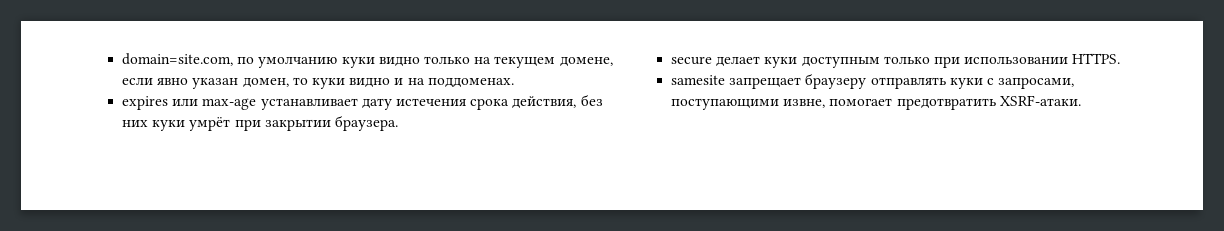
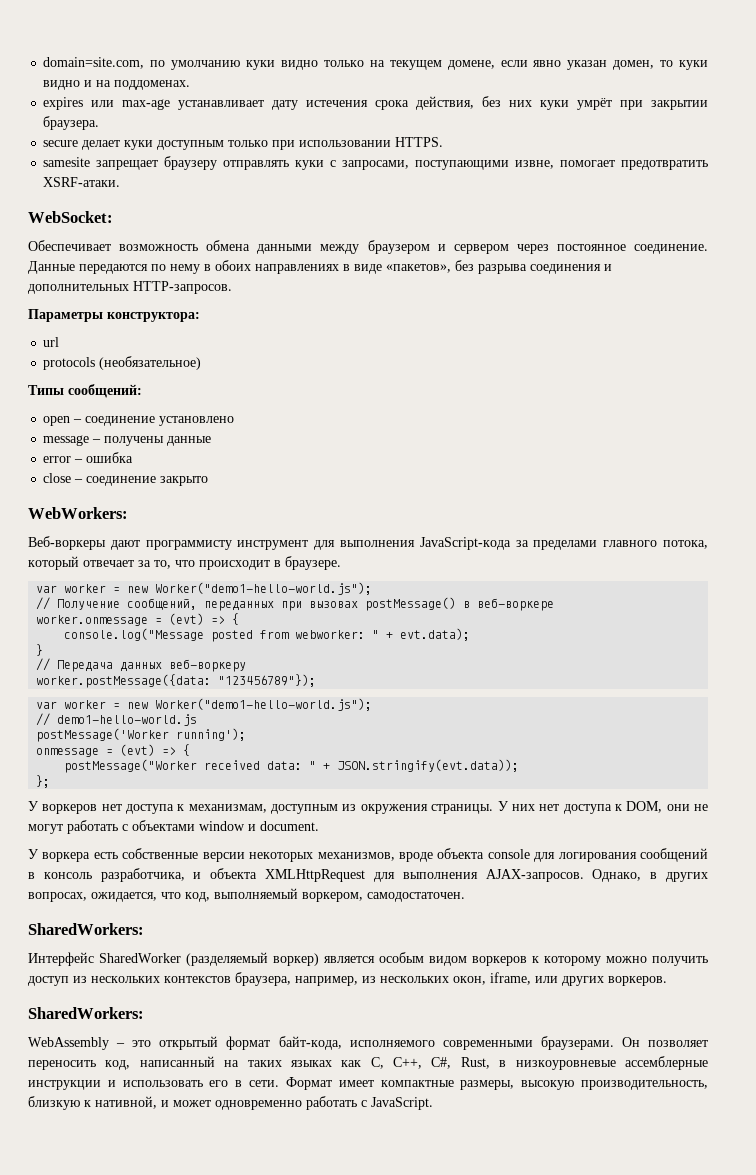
(1081, 100) none -> [28,211,113,223] [28,240,709,254] [28,260,612,274] [28,281,232,294] [28,309,200,322] [43,337,60,347] [43,356,202,370] [28,384,142,398] [43,416,235,426] [43,435,212,446] [43,452,134,463] [43,473,209,486] [28,507,128,519] [28,536,708,550] [28,556,341,570] [36,582,373,595] [36,597,555,611] [36,613,240,626] [64,628,471,642] [36,644,44,656] [36,658,247,672] [36,674,317,688] [36,698,373,711] [36,713,198,726] [36,728,247,742] [36,744,191,757] [64,759,520,773] [36,775,51,788] [28,801,709,814] [28,820,319,834] [28,848,708,862] [28,868,709,882] [28,888,465,902] [28,923,144,935] [28,952,708,966] [28,972,667,986] [28,1007,144,1019] [28,1036,709,1050] [28,1056,708,1070] [28,1077,708,1090] [28,1096,433,1110] // WebSocket: // Обеспечивает возможность обмена данными между браузером и сервером через постоянное соединение. Данные передаются по нему в обоих направлениях в виде «пакетов», без разрыва соединения и дополнительных HTTP-запросов. // Параметры конструктора: // url // protocols (необязательное) // Типы сообщений: // open – соединение установлено // message – получены данные // error – ошибка // close – соединение закрыто // WebWorkers: // Веб-воркеры дают программисту инструмент для выполнения JavaScript-кода за пределами главного потока, который отвечает за то, что происходит в браузере. // var worker = new Worker("demo1-hello-world.js"); // // Получение сообщений, переданных при вызовах postMessage() в веб-воркере // worker.onmessage = (evt) => { // console.log("Message posted from webworker: " + evt.data); // } // // Передача данных веб-воркеру // worker.postMessage({data: "123456789"}); // var worker = new Worker("demo1-hello-world.js"); // // demo1-hello-world.js // postMessage('Worker running'); // onmessage = (evt) => { // postMessage("Worker received data: " + JSON.stringify(evt.data)); // }; // У воркеров нет доступа к механизмам, доступным из окружения страницы. У них нет доступа к DOM, они не могут работать с объектами window и document. // У воркера есть собственные версии некоторых механизмов, вроде объекта console для логирования сообщений в консоль разработчика, и объекта XMLHttpRequest для выполнения AJAX-запросов. Однако, в других вопросах, ожидается, что код, выполняемый воркером, самодостаточен. // SharedWorkers: // Интерфейс SharedWorker (разделяемый воркер) является особым видом воркеров к которому можно получить доступ из нескольких контекстов браузера, например, из нескольких окон, iframe, или других воркеров. // SharedWorkers: // WebAssembly – это открытый формат байт-кода, исполняемого современными браузерами. Он позволяет переносить код, написанный на таких языках как C, C++, C#, Rust, в низкоуровневые ассемблерные инструкции и использовать его в сети. Формат имеет компактные размеры, высокую производительность, близкую к нативной, и может одновременно работать с JavaScript.

